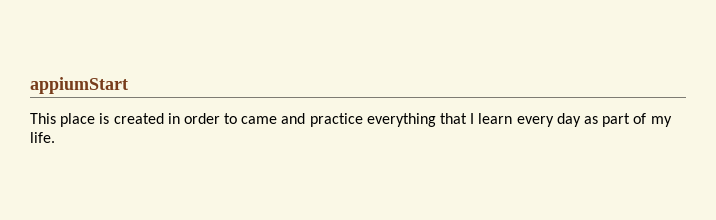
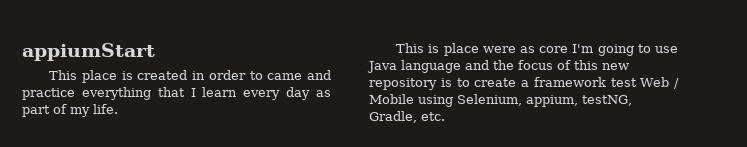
(55, 137) none -> [396,43,678,56] [367,60,629,73] [369,77,679,90] [369,94,632,107] [369,111,445,123] // This is place were as core I'm going to use Java language and the focus of this new repository is to create a framework test Web / Mobile using Selenium, appium, testNG, Gradle, etc.

